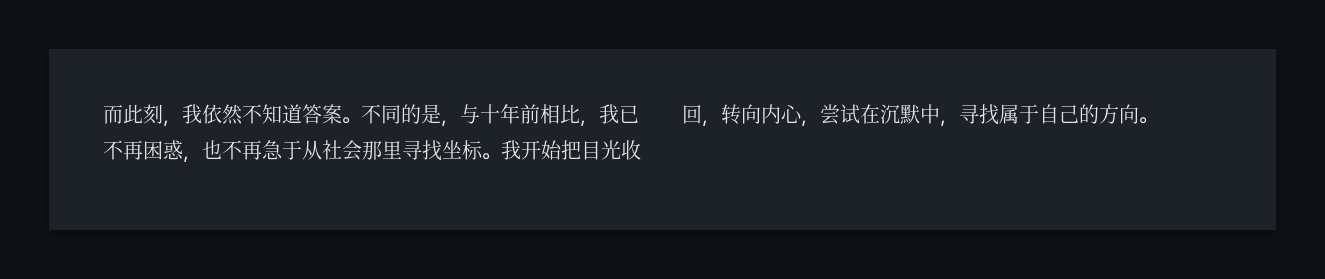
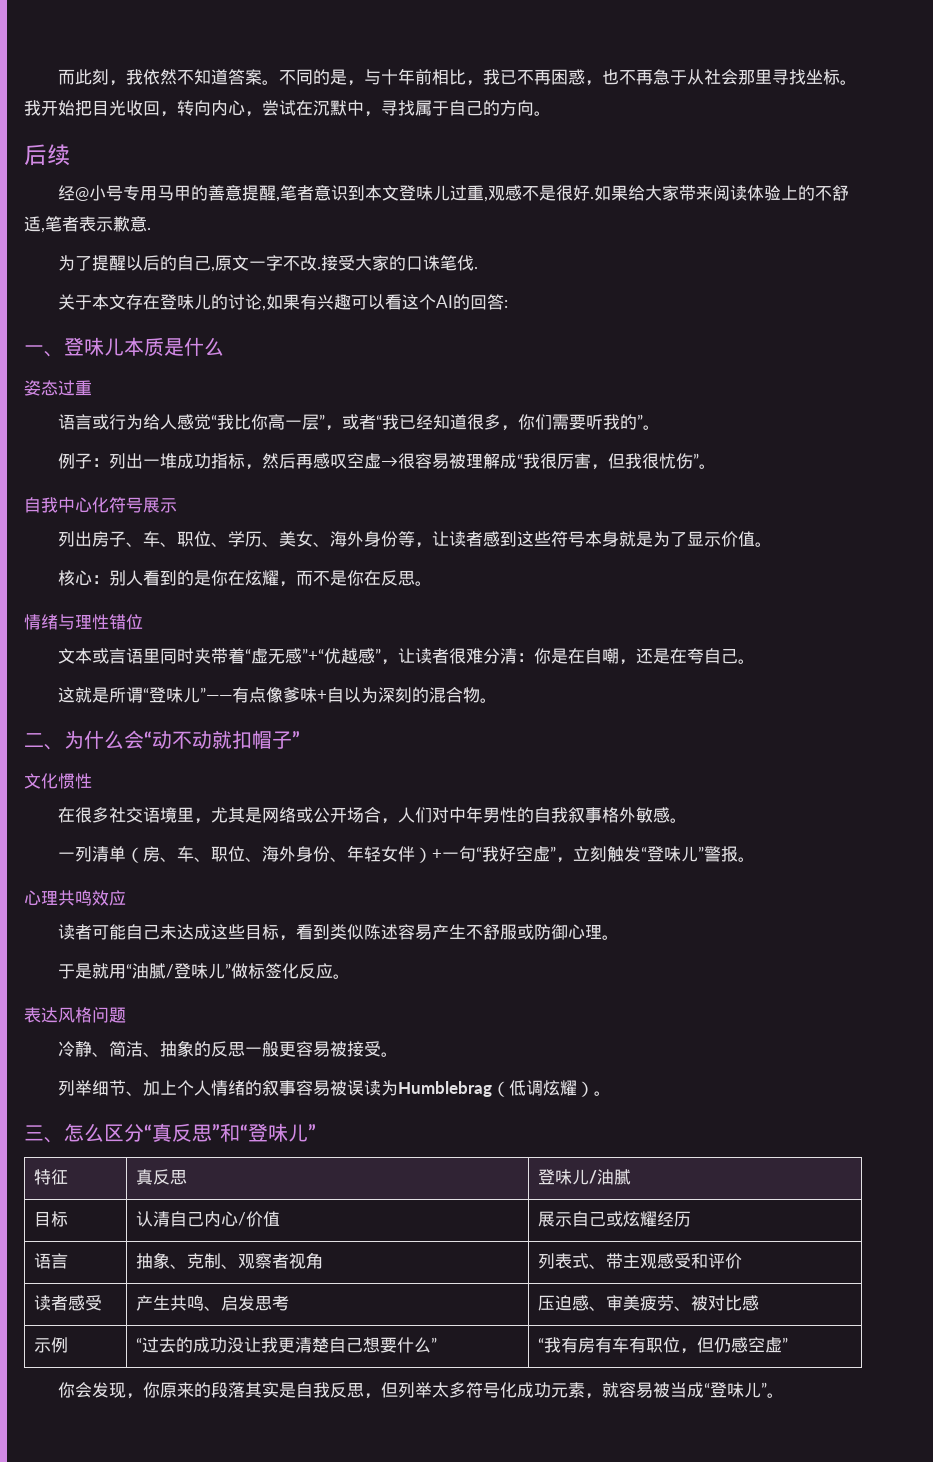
(1158, 120) none -> [24,144,70,166] [57,185,849,202] [24,216,151,233] [57,255,478,272] [57,294,508,311] [24,337,224,357] [24,380,92,396] [57,414,660,431] [57,453,716,470] [24,497,177,513] [57,531,772,548] [57,570,432,587] [24,614,143,630] [57,648,755,665] [57,687,497,703] [24,730,300,750] [24,773,92,789] [57,806,687,824] [57,845,755,863] [24,890,126,906] [57,924,619,941] [57,963,350,979] [24,1007,126,1023] [57,1040,398,1057] [57,1080,611,1097] [24,1123,316,1143] [33,1169,68,1185] [135,1169,187,1185] [537,1169,631,1185] [33,1211,68,1227] [135,1211,280,1227] [537,1211,691,1227] [33,1253,68,1269] [135,1252,323,1269] [537,1253,742,1269] [33,1295,102,1311] [135,1295,289,1311] [537,1295,759,1311] [33,1337,68,1353] [135,1337,437,1353] [537,1337,788,1354] [57,1382,784,1399] // 后续 // 经@小号专用马甲的善意提醒,笔者意识到本文登味儿过重,观感不是很好.如果给大家带来阅读体验上的不舒适,笔者表示歉意. // 为了提醒以后的自己,原文一字不改.接受大家的口诛笔伐. // 关于本文存在登味儿的讨论,如果有兴趣可以看这个AI的回答: // 一、登味儿本质是什么 // 姿态过重 // 语言或行为给人感觉“我比你高一层”，或者“我已经知道很多，你们需要听我的”。 // 例子：列出一堆成功指标，然后再感叹空虚→很容易被理解成“我很厉害，但我很忧伤”。 // 自我中心化符号展示 // 列出房子、车、职位、学历、美女、海外身份等，让读者感到这些符号本身就是为了显示价值。 // 核心：别人看到的是你在炫耀，而不是你在反思。 // 情绪与理性错位 // 文本或言语里同时夹带着“虚无感”+“优越感”，让读者很难分清：你是在自嘲，还是在夸自己。 // 这就是所谓“登味儿”——有点像爹味+自以为深刻的混合物。 // 二、为什么会“动不动就扣帽子” // 文化惯性 // 在很多社交语境里，尤其是网络或公开场合，人们对中年男性的自我叙事格外敏感。 // 一列清单（房、车、职位、海外身份、年轻女伴）+一句“我好空虚”，立刻触发“登味儿”警报。 // 心理共鸣效应 // 读者可能自己未达成这些目标，看到类似陈述容易产生不舒服或防御心理。 // 于是就用“油腻/登味儿”做标签化反应。 // 表达风格问题 // 冷静、简洁、抽象的反思一般更容易被接受。 // 列举细节、加上个人情绪的叙事容易被误读为Humblebrag（低调炫耀）。 // 三、怎么区分“真反思”和“登味儿” // 特征 | 真反思 | 登味儿/油腻 // 目标 | 认清自己内心/价值 | 展示自己或炫耀经历 // 语言 | 抽象、克制、观察者视角 | 列表式、带主观感受和评价 // 读者感受 | 产生共鸣、启发思考 | 压迫感、审美疲劳、被对比感 // 示例 | “过去的成功没让我更清楚自己想要什么” | “我有房有车有职位，但仍感空虚” // 你会发现，你原来的段落其实是自我反思，但列举太多符号化成功元素，就容易被当成“登味儿”。

